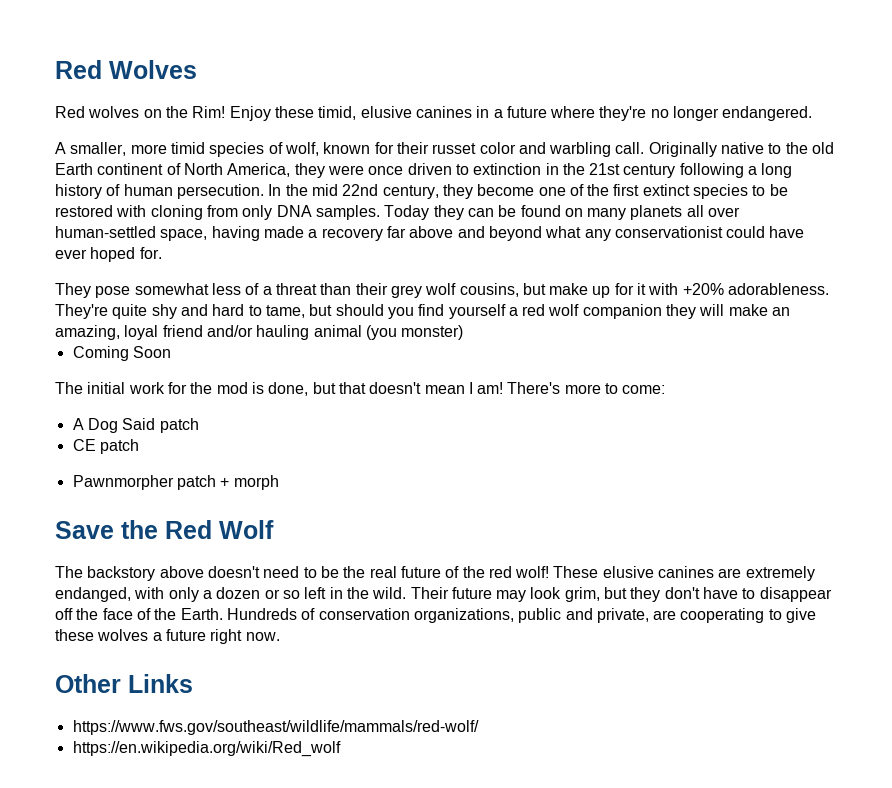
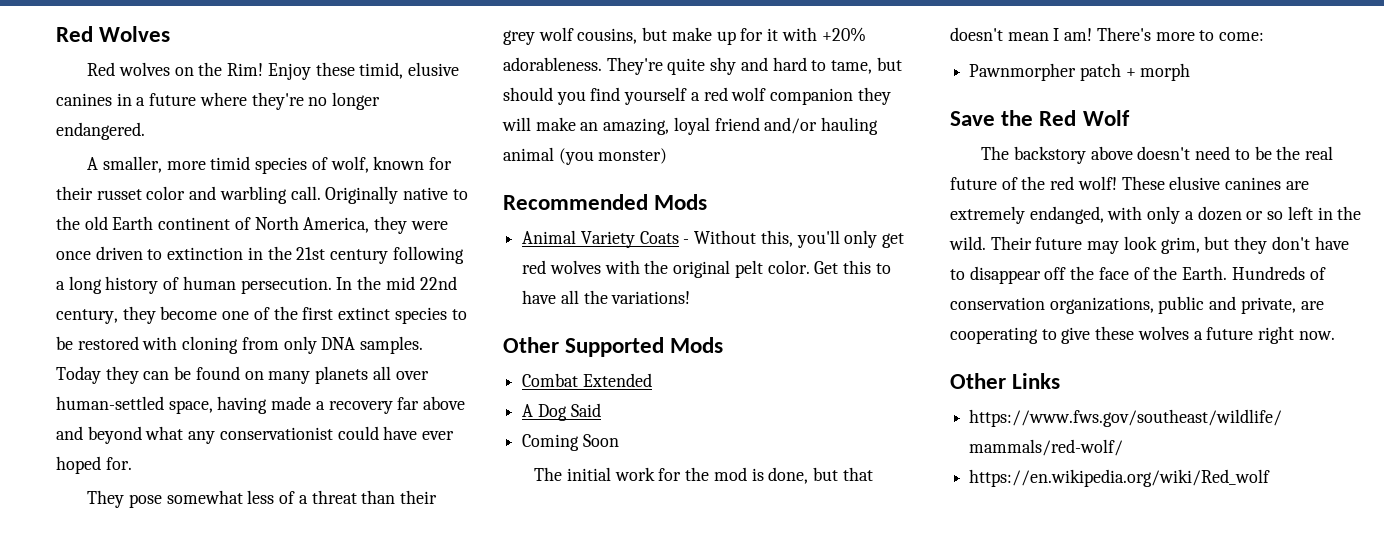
(464, 332) none -> [503,194,708,210] [522,230,905,248] [522,260,891,278] [522,290,691,304] [503,337,724,357] [522,373,652,387] [522,403,601,421] // Recommended Mods // Animal Variety Coats - Without this, you'll only get red wolves with the original pelt color. Get this to have all the variations! // Other Supported Mods // Combat Extended // A Dog Said
[72,418,199,433] [72,439,139,454] // A Dog Said patch // CE patch -> (1265, 36) none

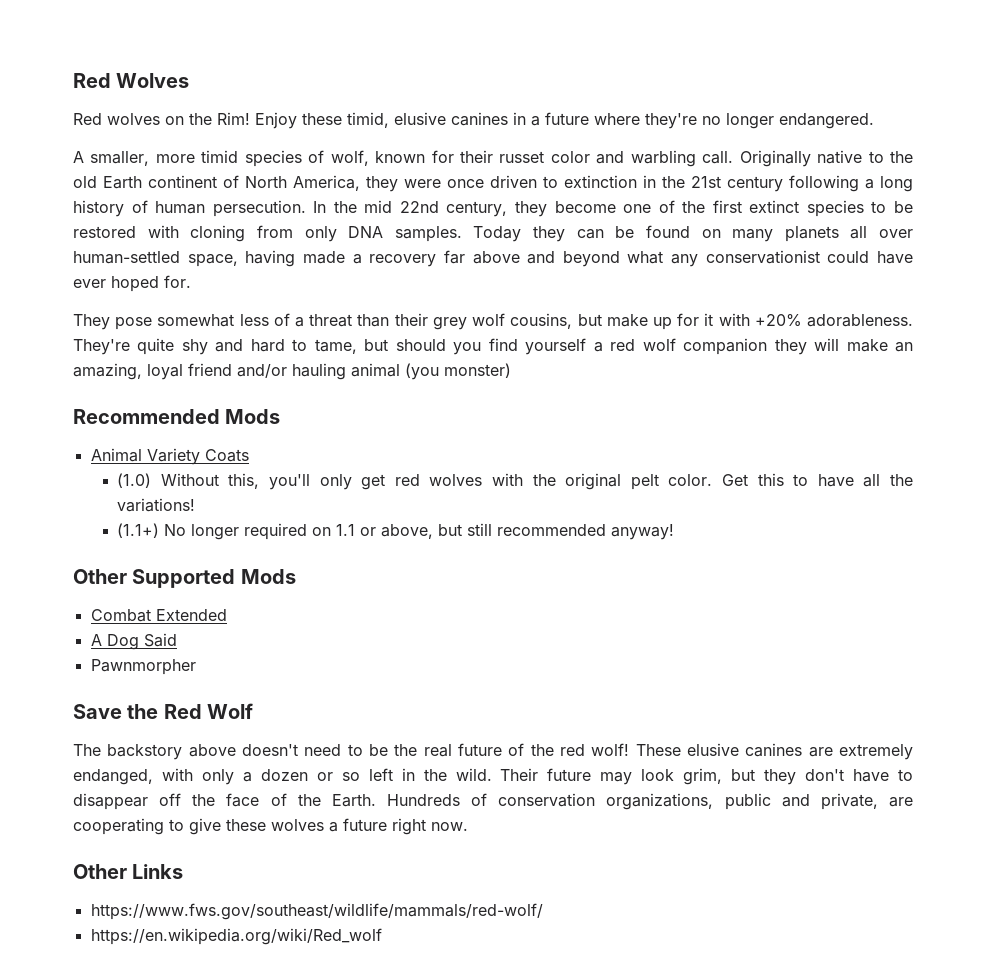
[683,239,690,244] - -> [117,473,152,488] // (1.0)
(691, 297) none -> [117,523,675,540] // (1.1+) No longer required on 1.1 or above, but still recommended anyway!
[522,434,619,451] [534,467,873,484] [950,27,1265,41] [969,63,1191,81] Coming Soon // The initial work for the mod is done, but that doesn't mean I am! There's more to come: // Pawnmorpher patch + morph -> [90,659,196,675] Pawnmorpher

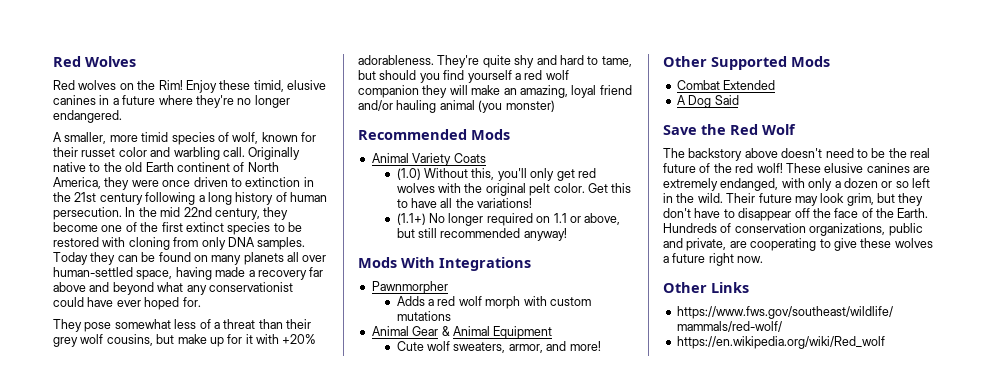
(675, 532) none -> [358,257,531,271] [371,281,448,294] [396,296,591,309] [396,311,451,321] [371,326,553,339] [396,341,601,353] // Mods With Integrations // Pawnmorpher // Adds a red wolf morph with custom mutations // Animal Gear & Animal Equipment // Cute wolf sweaters, armor, and more!
[90,659,196,675] // Pawnmorpher -> (739, 100) none

